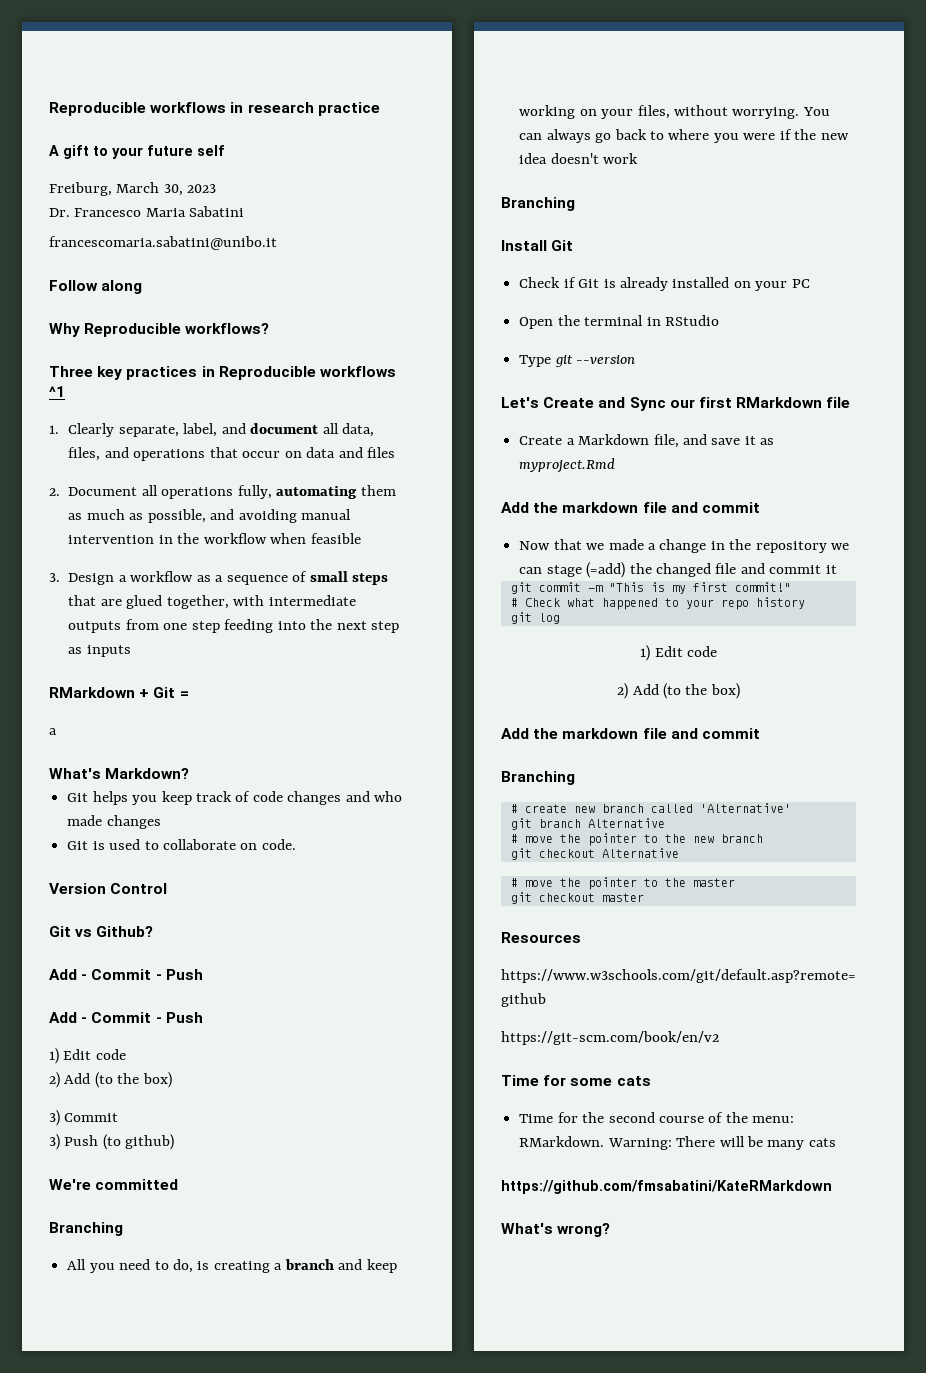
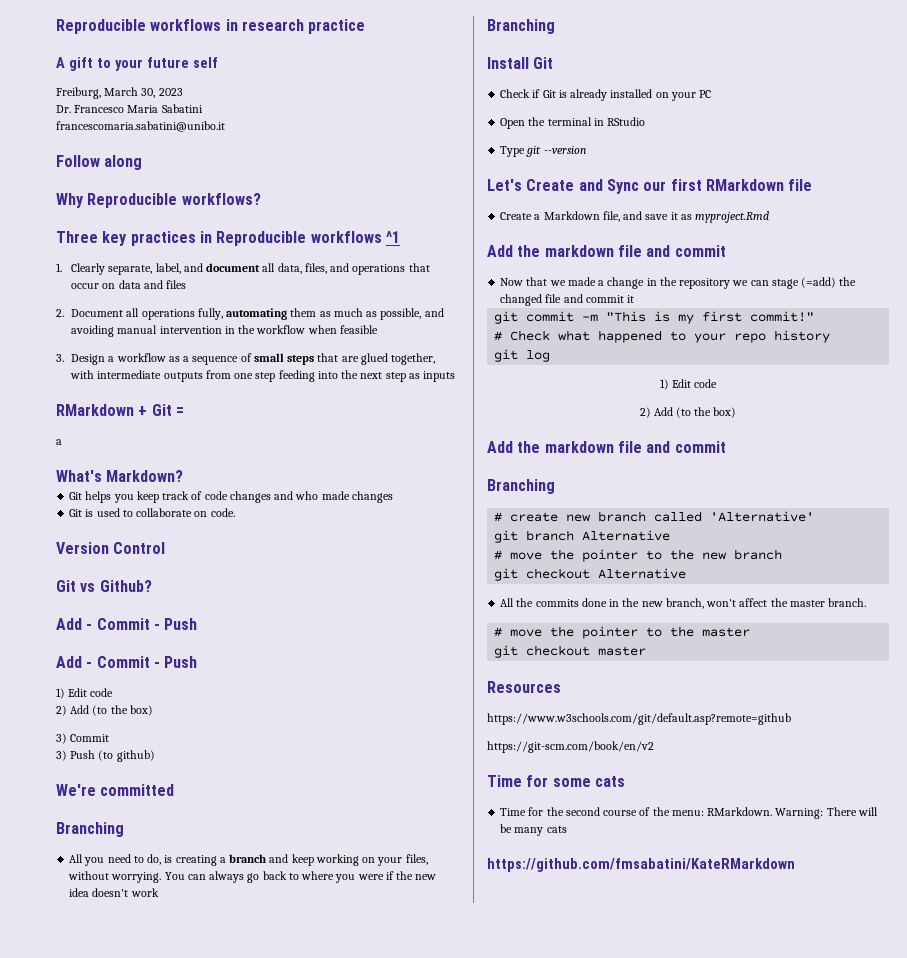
(679, 853) none -> [500,598,867,609] // All the commits done in the new branch, won't affect the master branch.
[501,1223,611,1237] // What's wrong? -> (795, 865) none

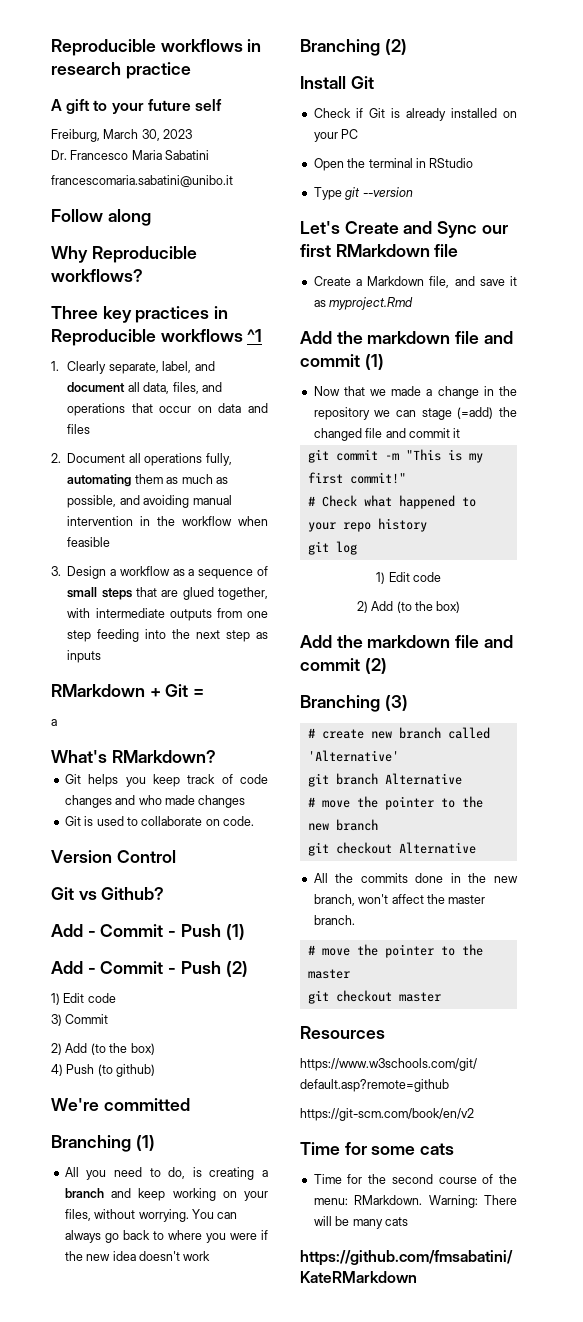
[106,470,184,482] Markdown? -> [111,750,216,763] RMarkdown?
[56,656,198,668] [56,688,114,699] [56,705,153,716] [56,733,110,744] [56,750,67,761] // Add - Commit - Push // 1) Edit code // 2) Add (to the box) // 3) Commit // 3) -> [225,924,245,940] [51,961,248,977] [51,993,116,1005] [51,1014,109,1026] [51,1043,155,1055] [51,1064,63,1076] (1) // Add - Commit - Push (2) // 1) Edit code // 3) Commit // 2) Add (to the box) // 4)
(124, 829) none -> [135,1135,155,1151] (1)
(555, 26) none -> [384,39,407,55] (2)
(726, 251) none -> [364,354,384,370] (1)
[487,479,555,494] // Branching -> [364,658,387,674] [300,695,408,712] (2) // Branching (3)

